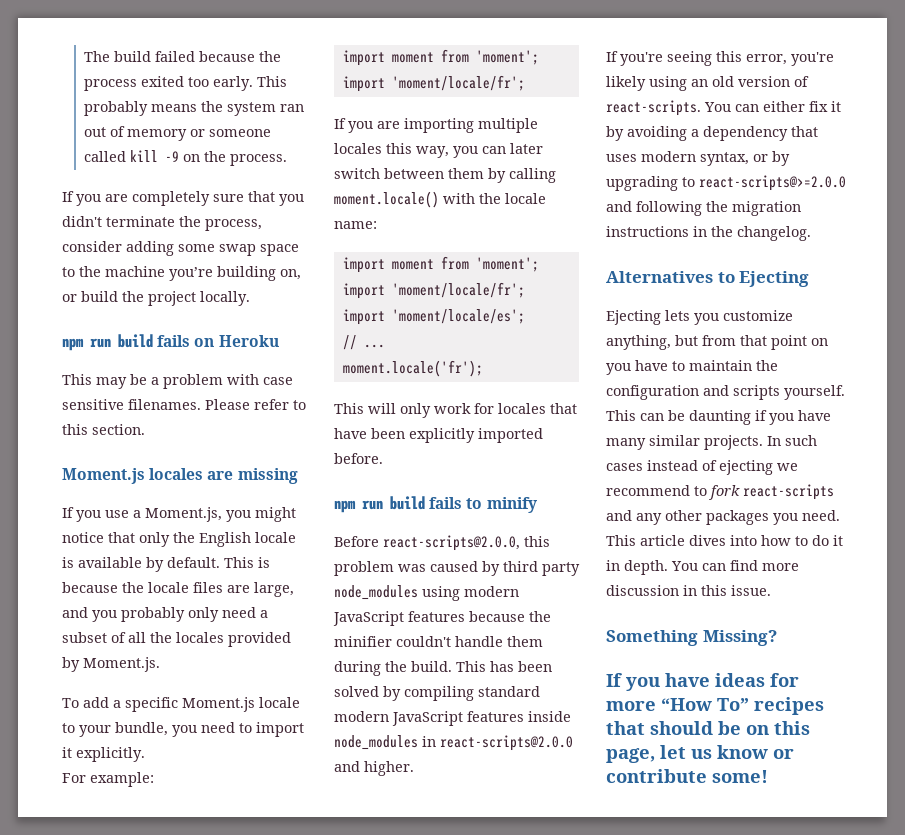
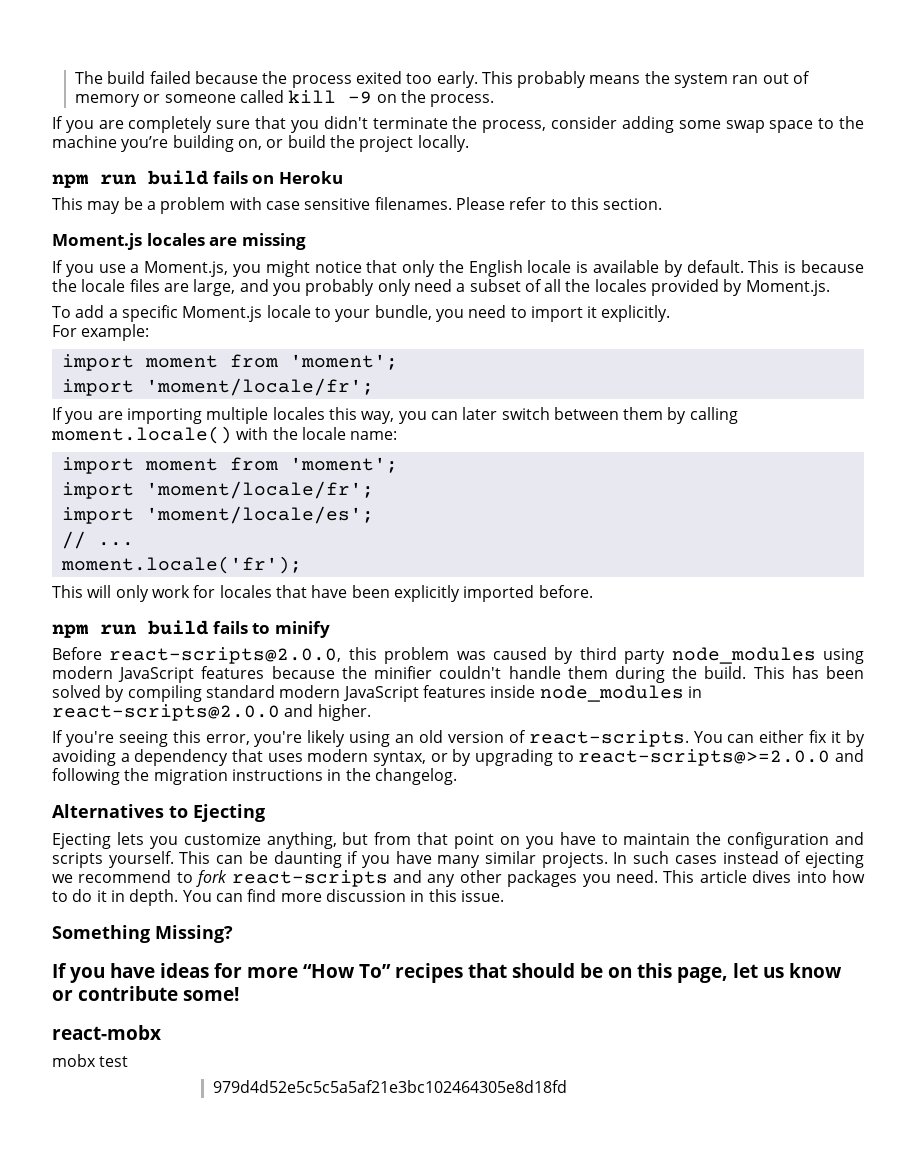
(768, 776) none -> [52,1025,161,1040] [52,1054,129,1067] [212,1080,567,1093] // react-mobx // mobx test // 979d4d52e5c5c5a5af21e3bc102464305e8d18fd

